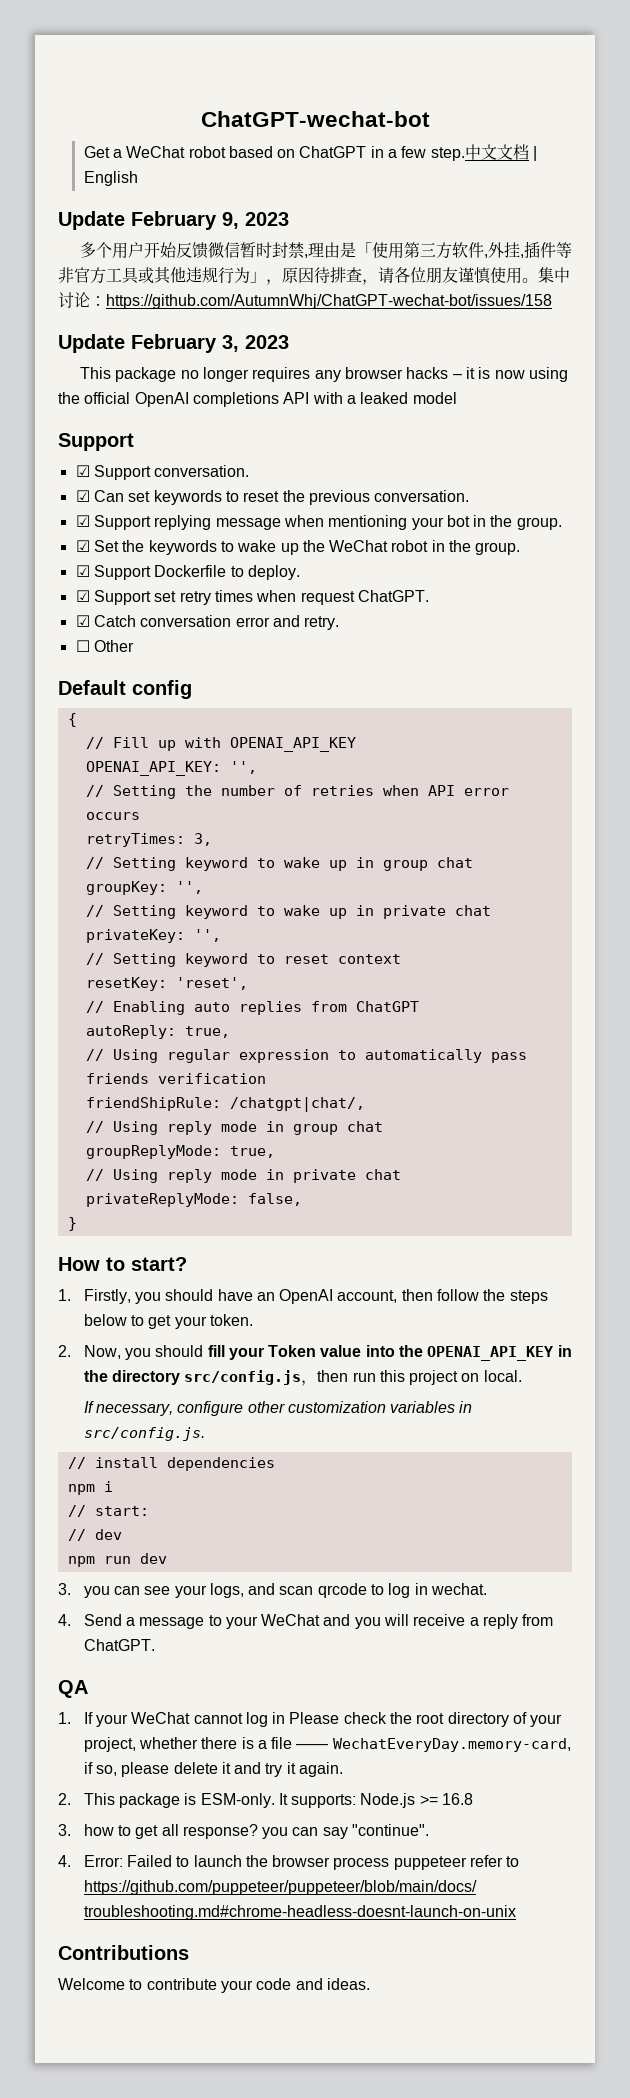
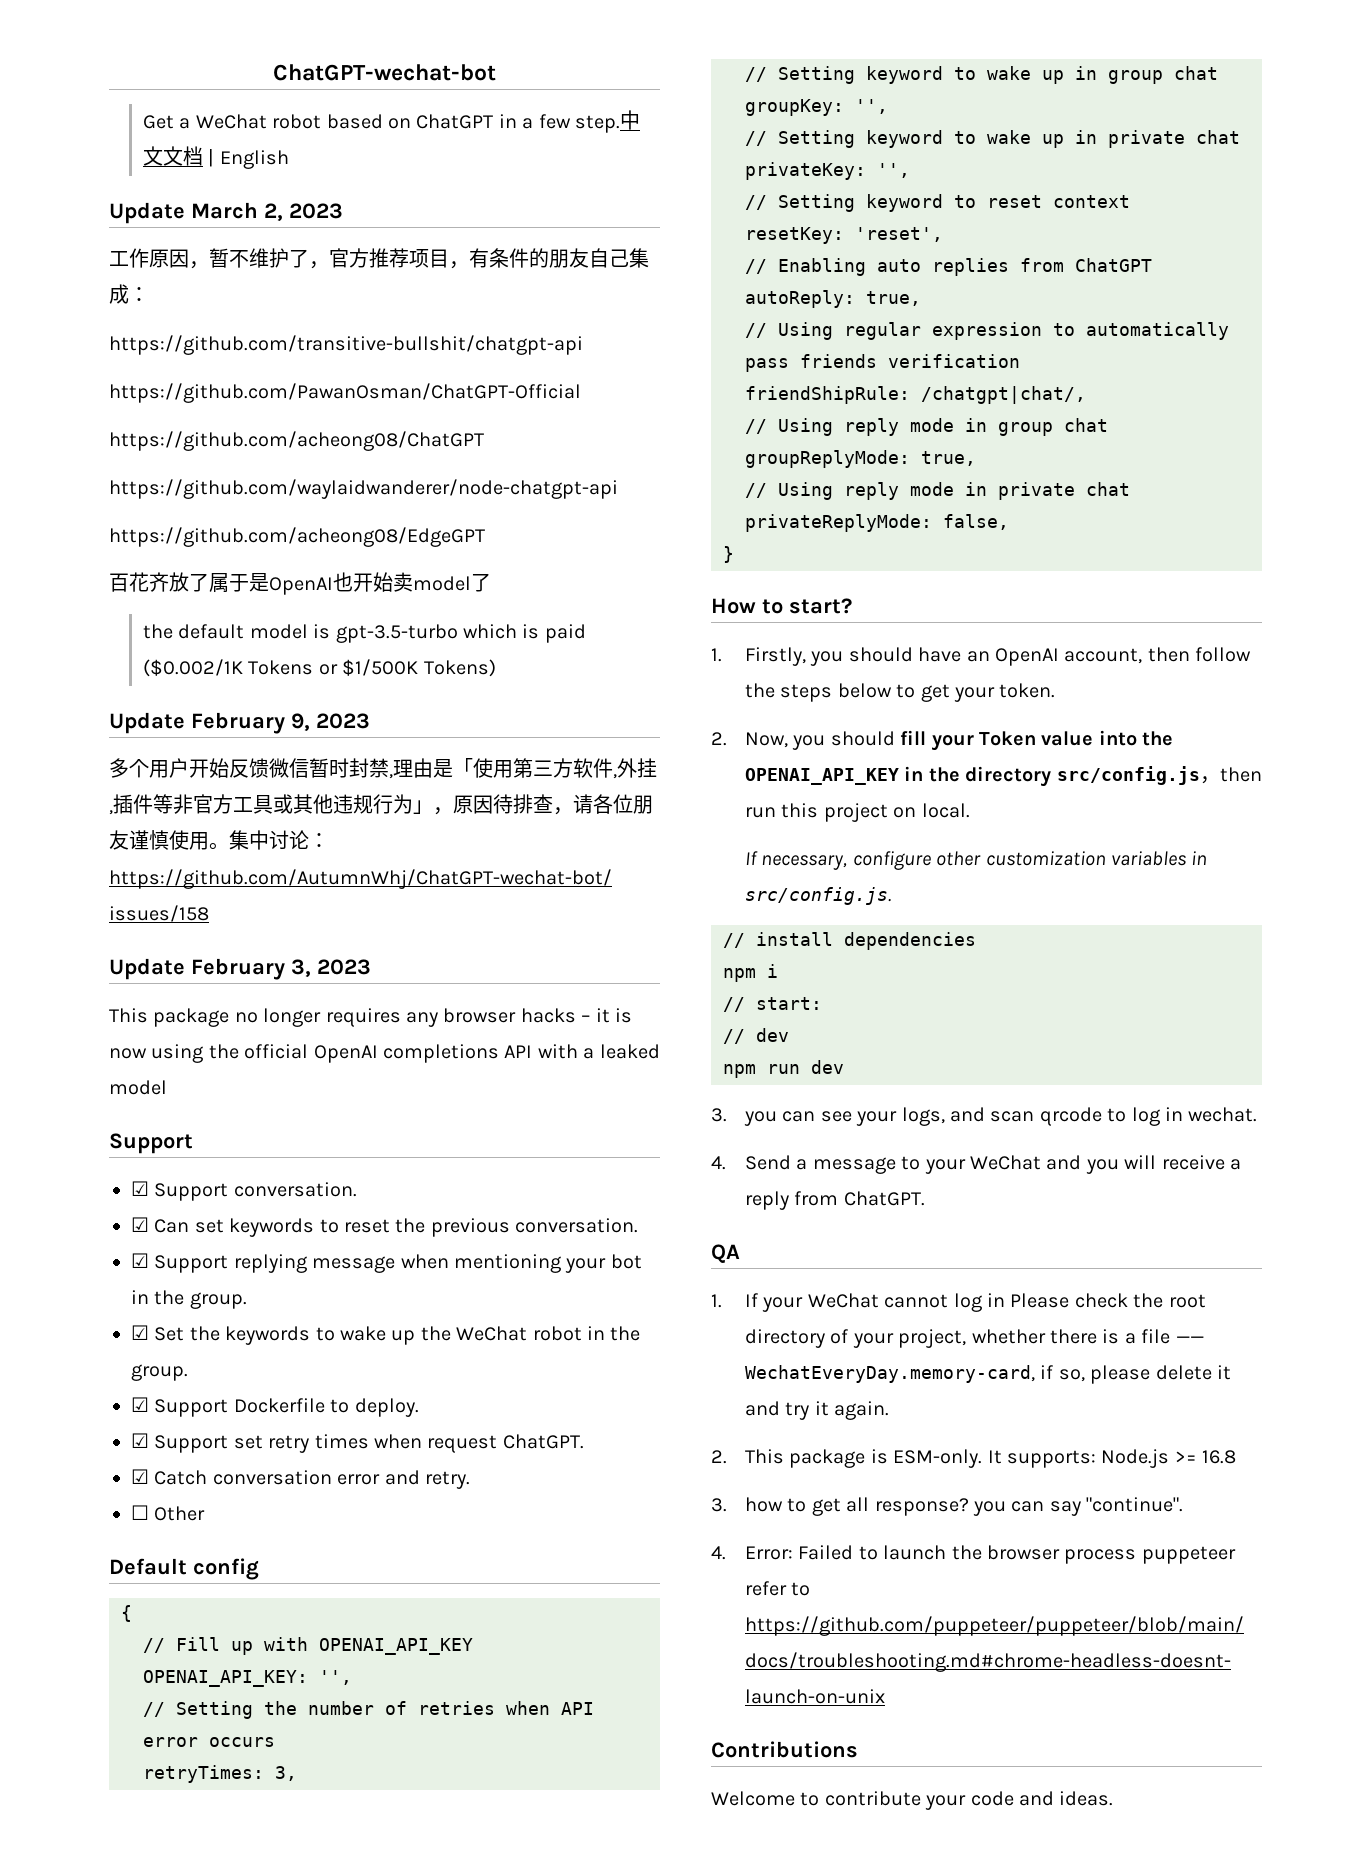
(138, 178) none -> [109,202,343,224] [109,248,649,269] [109,284,149,304] [109,335,583,355] [109,383,581,403] [109,431,484,451] [109,479,618,499] [109,527,485,547] [109,572,491,595] [143,624,586,643] [143,659,496,677] // Update March 2, 2023 // 工作原因，暂不维护了，官方推荐项目，有条件的朋友自己集成： // https://github.com/transitive-bullshit/chatgpt-api // https://github.com/PawanOsman/ChatGPT-Official // https://github.com/acheong08/ChatGPT // https://github.com/waylaidwanderer/node-chatgpt-api // https://github.com/acheong08/EdgeGPT // 百花齐放了属于是OpenAI也开始卖model了 // the default model is gpt-3.5-turbo which is paid ($0.002/1K Tokens or $1/500K Tokens)

